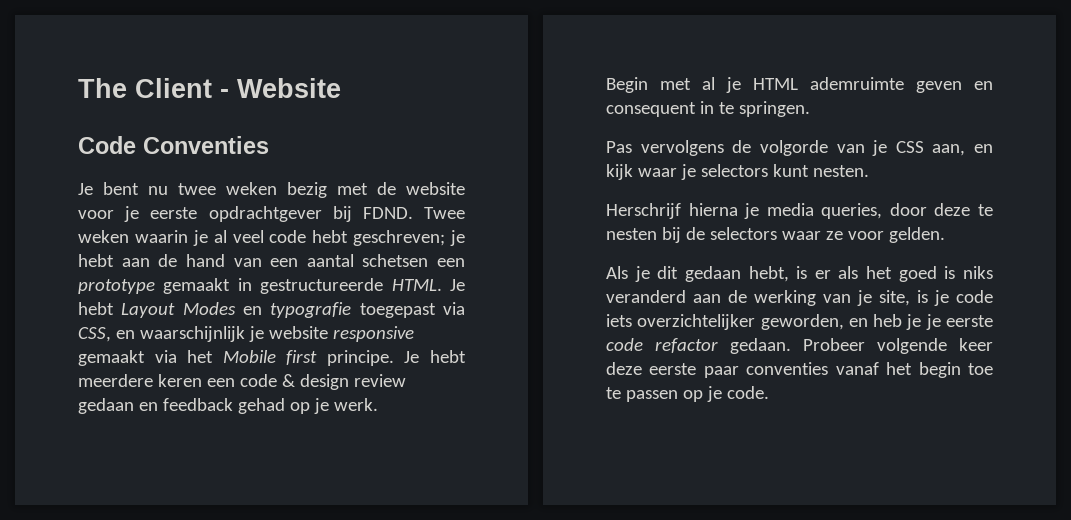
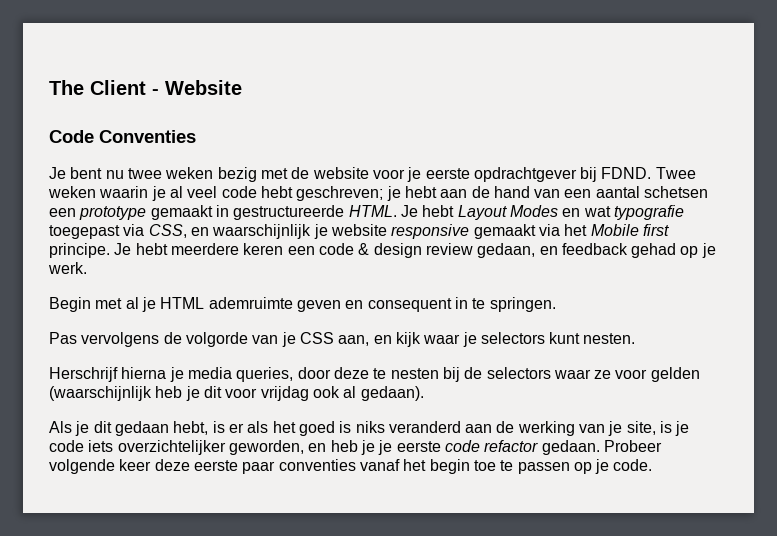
(262, 310) none -> [583,206,611,217] wat
[78,398,134,414] gedaan -> [477,243,536,258] gedaan,
[888,227,945,243] gelden. -> [650,367,700,382] [49,386,424,401] gelden (waarschijnlijk heb je dit voor vrijdag ook al gedaan).

